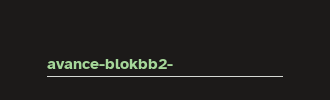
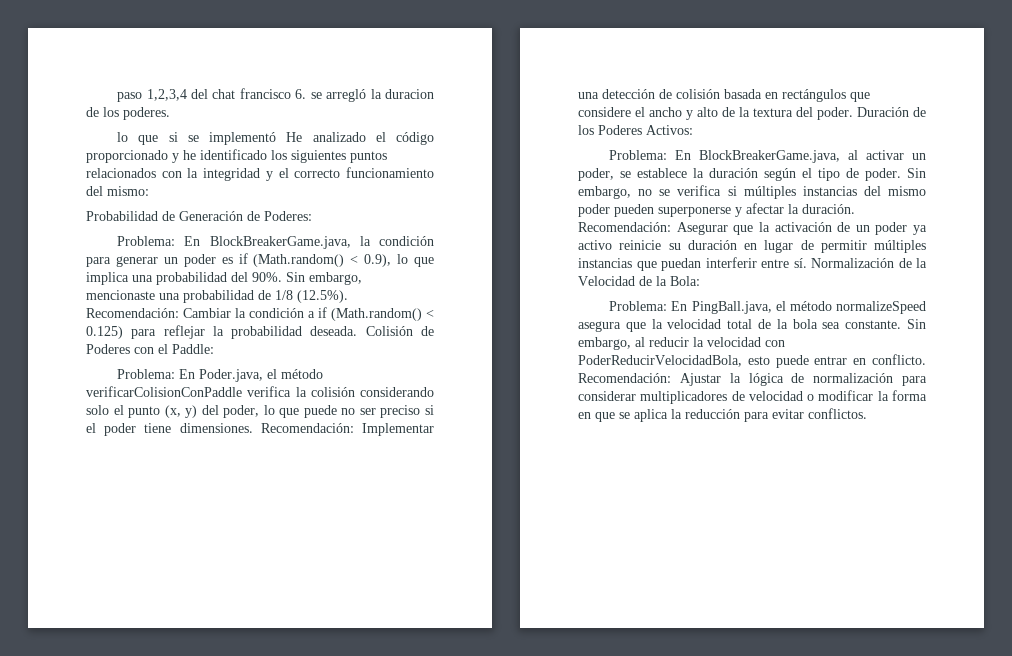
[47,59,173,69] avance-blokbb2- -> [117,88,434,102] [86,107,170,120] [117,132,434,145] [86,149,387,163] [86,167,434,181] [86,186,149,196] [86,211,312,221] [117,236,435,249] [86,253,434,267] [86,272,362,285] [86,290,348,303] [86,307,434,321] [86,325,434,339] [86,344,214,354] [117,369,324,382] [86,386,434,397] [86,405,435,418] [86,423,434,436] [578,89,870,102] [578,107,926,120] [578,125,693,135] [609,150,926,163] [578,168,926,181] [578,185,926,199] [578,203,855,217] [578,222,927,235] [578,240,926,253] [578,257,927,271] [578,276,700,286] [609,301,926,314] [578,319,926,332] [578,337,785,350] [578,354,926,368] [578,373,927,386] [578,390,927,404] [578,408,867,422] paso 1,2,3,4 del chat francisco 6. se arregló la duracion de los poderes. // lo que si se implementó He analizado el código proporcionado y he identificado los siguientes puntos relacionados con la integridad y el correcto funcionamiento del mismo: // Probabilidad de Generación de Poderes: // Problema: En BlockBreakerGame.java, la condición para generar un poder es if (Math.random() < 0.9), lo que implica una probabilidad del 90%. Sin embargo, mencionaste una probabilidad de 1/8 (12.5%). Recomendación: Cambiar la condición a if (Math.random() < 0.125) para reflejar la probabilidad deseada. Colisión de Poderes con el Paddle: // Problema: En Poder.java, el método verificarColisionConPaddle verifica la colisión considerando solo el punto (x, y) del poder, lo que puede no ser preciso si el poder tiene dimensiones. Recomendación: Implementar una detección de colisión basada en rectángulos que considere el ancho y alto de la textura del poder. Duración de los Poderes Activos: // Problema: En BlockBreakerGame.java, al activar un poder, se establece la duración según el tipo de poder. Sin embargo, no se verifica si múltiples instancias del mismo poder pueden superponerse y afectar la duración. Recomendación: Asegurar que la activación de un poder ya activo reinicie su duración en lugar de permitir múltiples instancias que puedan interferir entre sí. Normalización de la Velocidad de la Bola: // Problema: En PingBall.java, el método normalizeSpeed asegura que la velocidad total de la bola sea constante. Sin embargo, al reducir la velocidad con PoderReducirVelocidadBola, esto puede entrar en conflicto. Recomendación: Ajustar la lógica de normalización para considerar multiplicadores de velocidad o modificar la forma en que se aplica la reducción para evitar conflictos.

